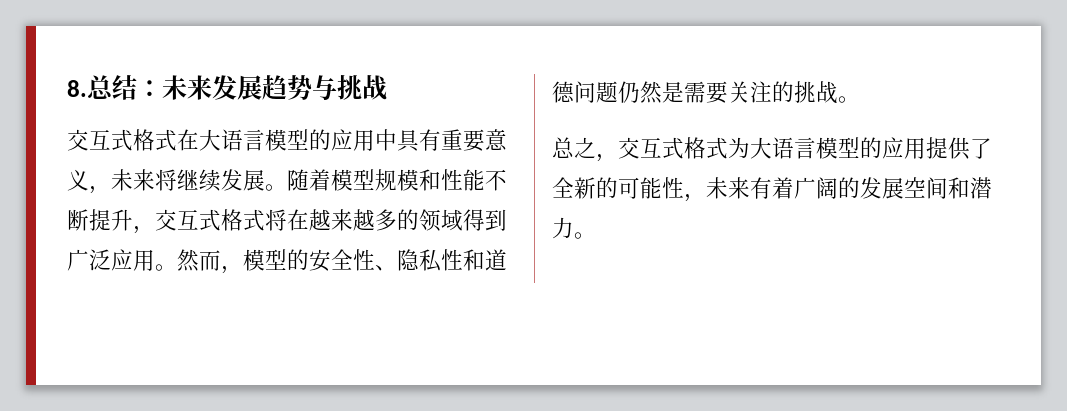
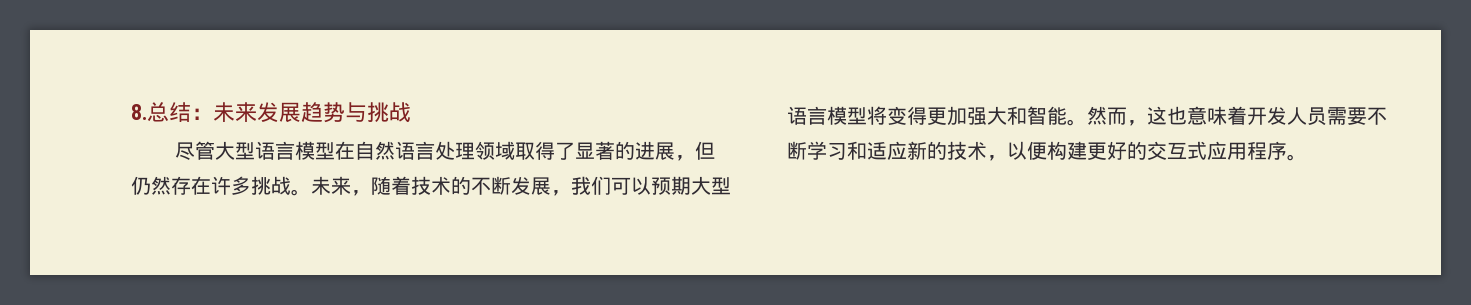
[67,129,507,152] [67,169,507,194] [67,209,507,234] [67,249,507,274] [552,81,860,104] [552,137,992,162] [552,177,992,202] [552,217,574,239] 交互式格式在大语言模型的应用中具有重要意义，未来将继续发展。随着模型规模和性能不断提升，交互式格式将在越来越多的领域得到广泛应用。然而，模型的安全性、隐私性和道德问题仍然是需要关注的挑战。 // 总之，交互式格式为大语言模型的应用提供了全新的可能性，未来有着广阔的发展空间和潜力 -> [175,141,716,161] [131,176,731,196] [787,106,1387,126] [787,141,1287,161] 尽管大型语言模型在自然语言处理领域取得了显著的进展，但仍然存在许多挑战。未来，随着技术的不断发展，我们可以预期大型语言模型将变得更加强大和智能。然而，这也意味着开发人员需要不断学习和适应新的技术，以便构建更好的交互式应用程序

